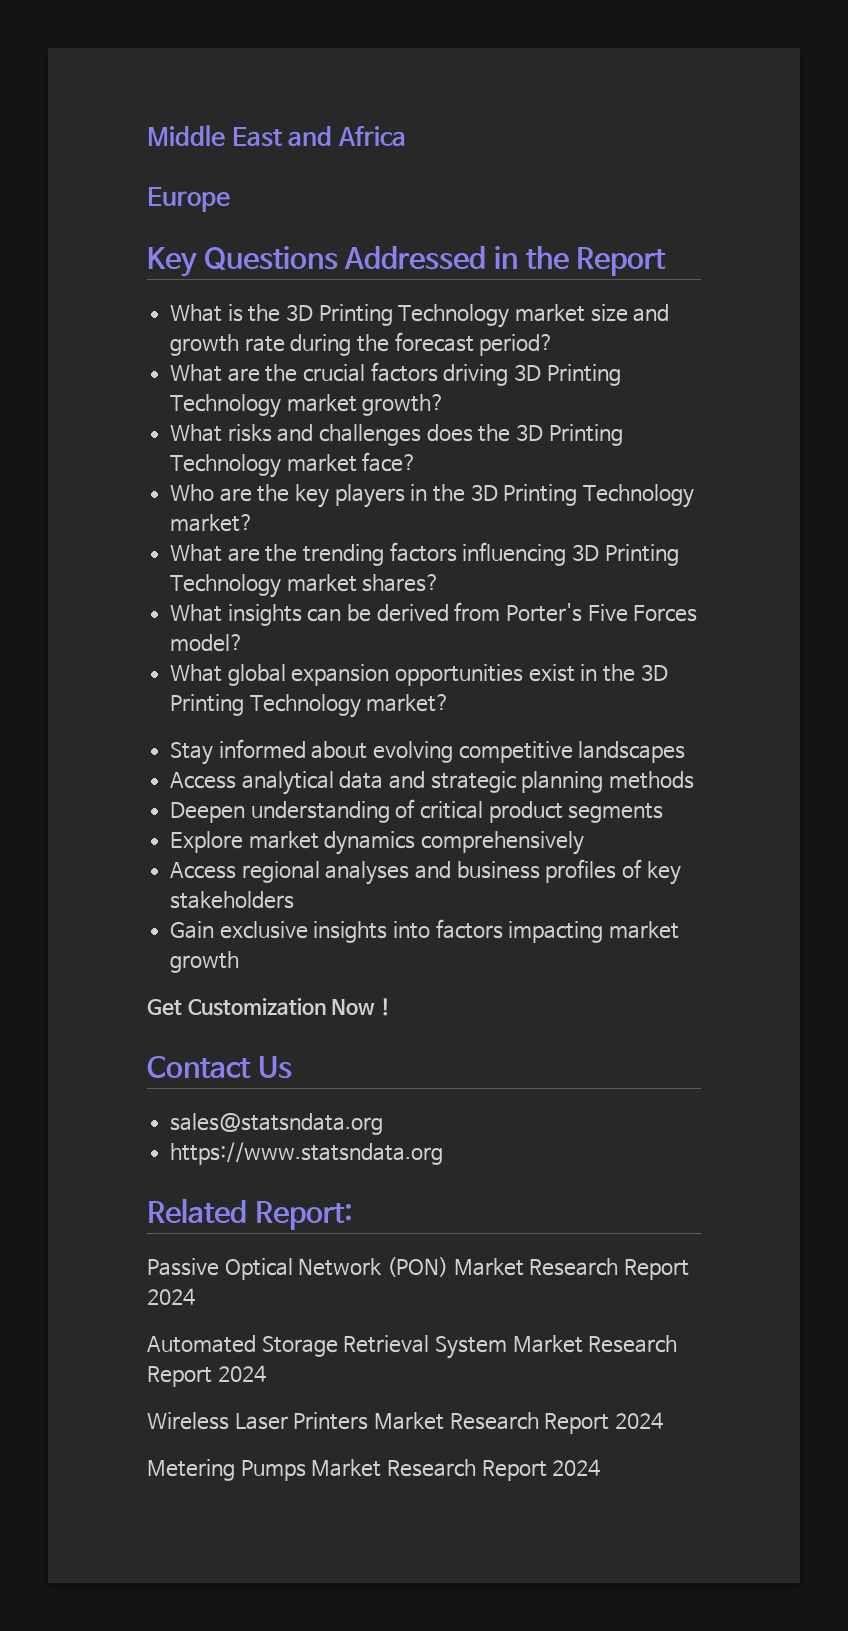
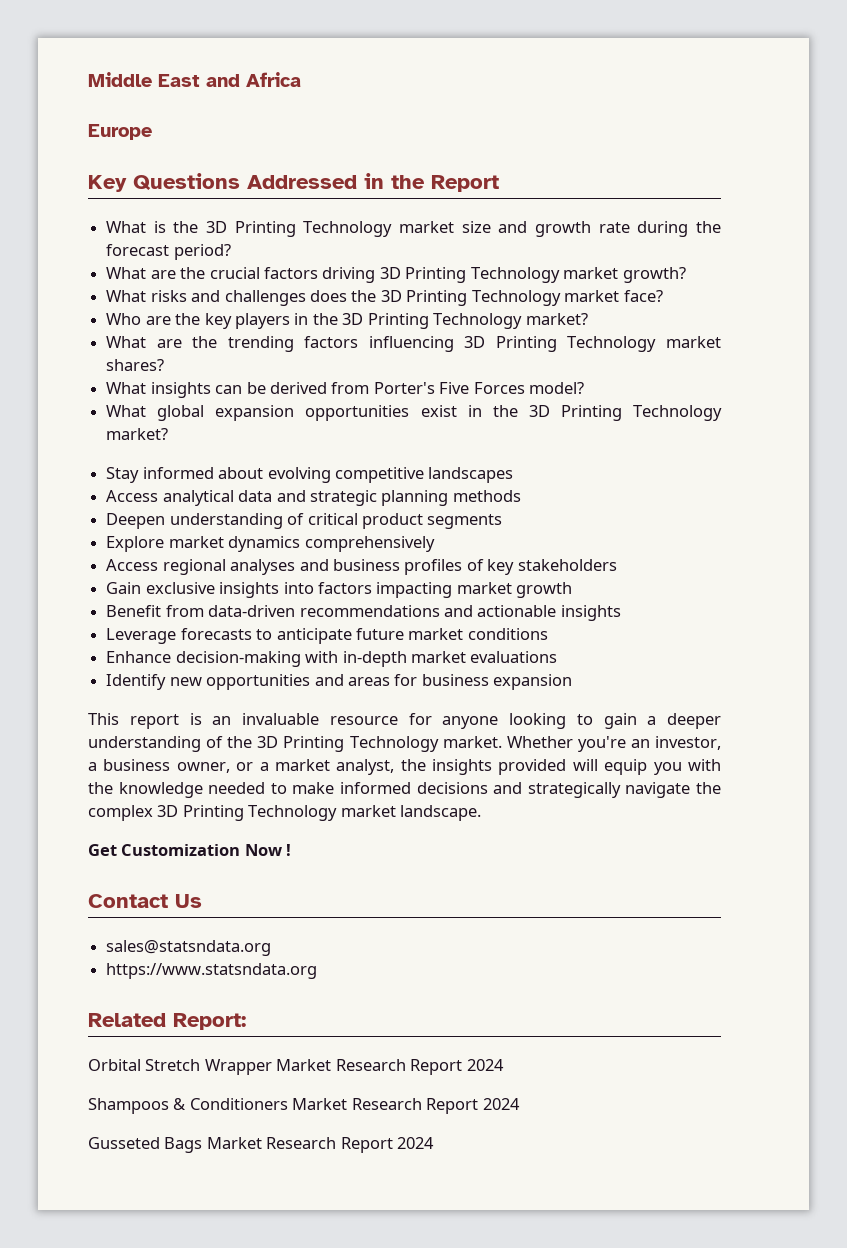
(240, 962) none -> [106,605,621,621] [106,628,548,644] [106,651,558,667] [106,674,573,690] [88,713,721,729] [88,736,722,752] [88,759,722,775] [88,782,722,798] [88,805,482,821] // Benefit from data-driven recommendations and actionable insights // Leverage forecasts to anticipate future market conditions // Enhance decision-making with in-depth market evaluations // Identify new opportunities and areas for business expansion // This report is an invaluable resource for anyone looking to gain a deeper understanding of the 3D Printing Technology market. Whether you're an investor, a business owner, or a market analyst, the insights provided will equip you with the knowledge needed to make informed decisions and strategically navigate the complex 3D Printing Technology market landscape.
[147,1257,689,1280] [147,1288,195,1305] [147,1335,678,1359] [147,1365,266,1387] [147,1412,663,1434] [147,1459,601,1481] Passive Optical Network (PON) Market Research Report 2024 // Automated Storage Retrieval System Market Research Report 2024 // Wireless Laser Printers Market Research Report 2024 // Metering Pumps Market Research Report 2024 -> [88,1059,504,1075] [88,1098,520,1114] [88,1137,435,1153] Orbital Stretch Wrapper Market Research Report 2024 // Shampoos & Conditioners Market Research Report 2024 // Gusseted Bags Market Research Report 2024

